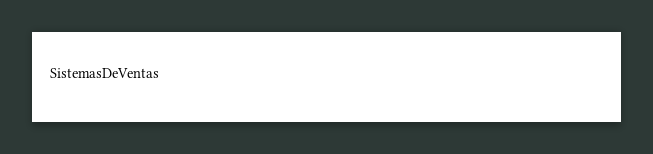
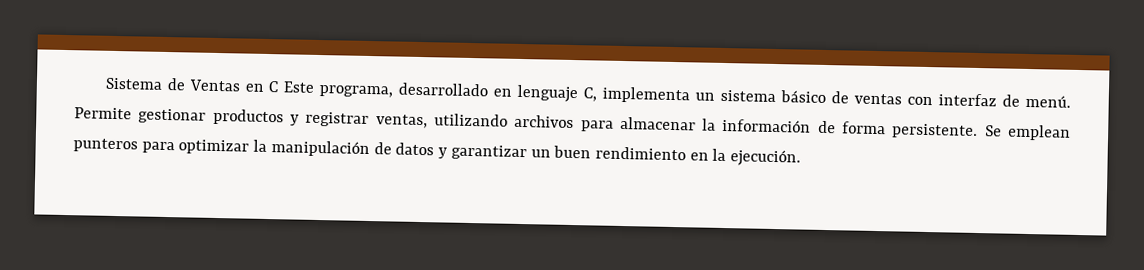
[50,68,159,78] SistemasDeVentas -> [104,77,1071,108] [74,107,1071,141] [73,138,802,167] Sistema de Ventas en C Este programa, desarrollado en lenguaje C, implementa un sistema básico de ventas con interfaz de menú. Permite gestionar productos y registrar ventas, utilizando archivos para almacenar la información de forma persistente. Se emplean punteros para optimizar la manipulación de datos y garantizar un buen rendimiento en la ejecución.

